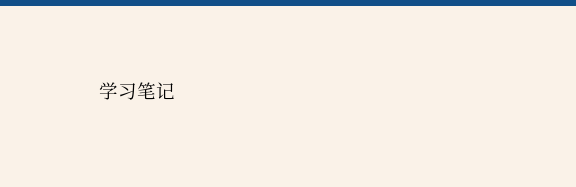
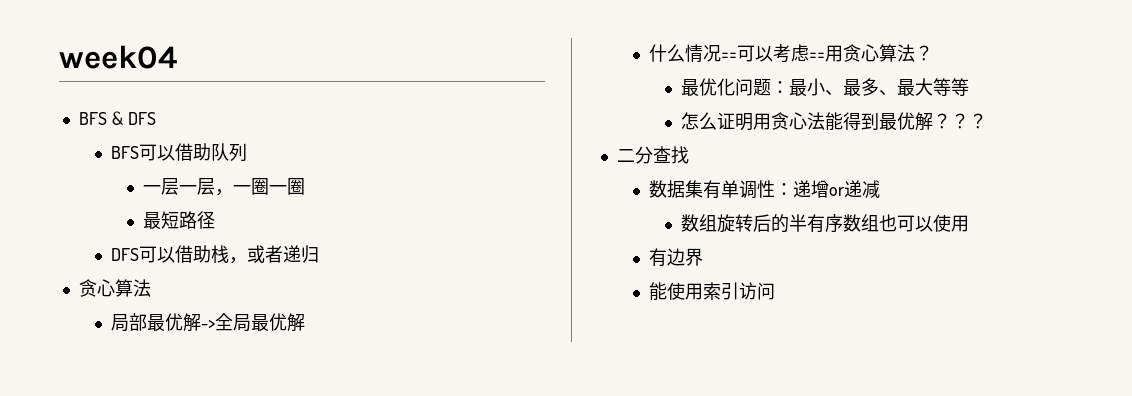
[99,82,175,100] 学习笔记 -> [59,45,177,69] [78,111,156,125] [110,143,247,162] [142,178,305,196] [142,211,215,229] [110,245,319,264] [78,279,151,297] [110,313,305,332] [648,44,933,63] [680,78,969,96] [680,112,987,131] [616,146,689,164] [648,180,880,199] [680,214,969,233] [648,248,703,267] [648,282,775,301] week04 // BFS & DFS // BFS可以借助队列 // 一层一层，一圈一圈 // 最短路径 // DFS可以借助栈，或者递归 // 贪心算法 // 局部最优解->全局最优解 // 什么情况==可以考虑==用贪心算法？ // 最优化问题：最小、最多、最大等等 // 怎么证明用贪心法能得到最优解？？？ // 二分查找 // 数据集有单调性：递增or递减 // 数组旋转后的半有序数组也可以使用 // 有边界 // 能使用索引访问

